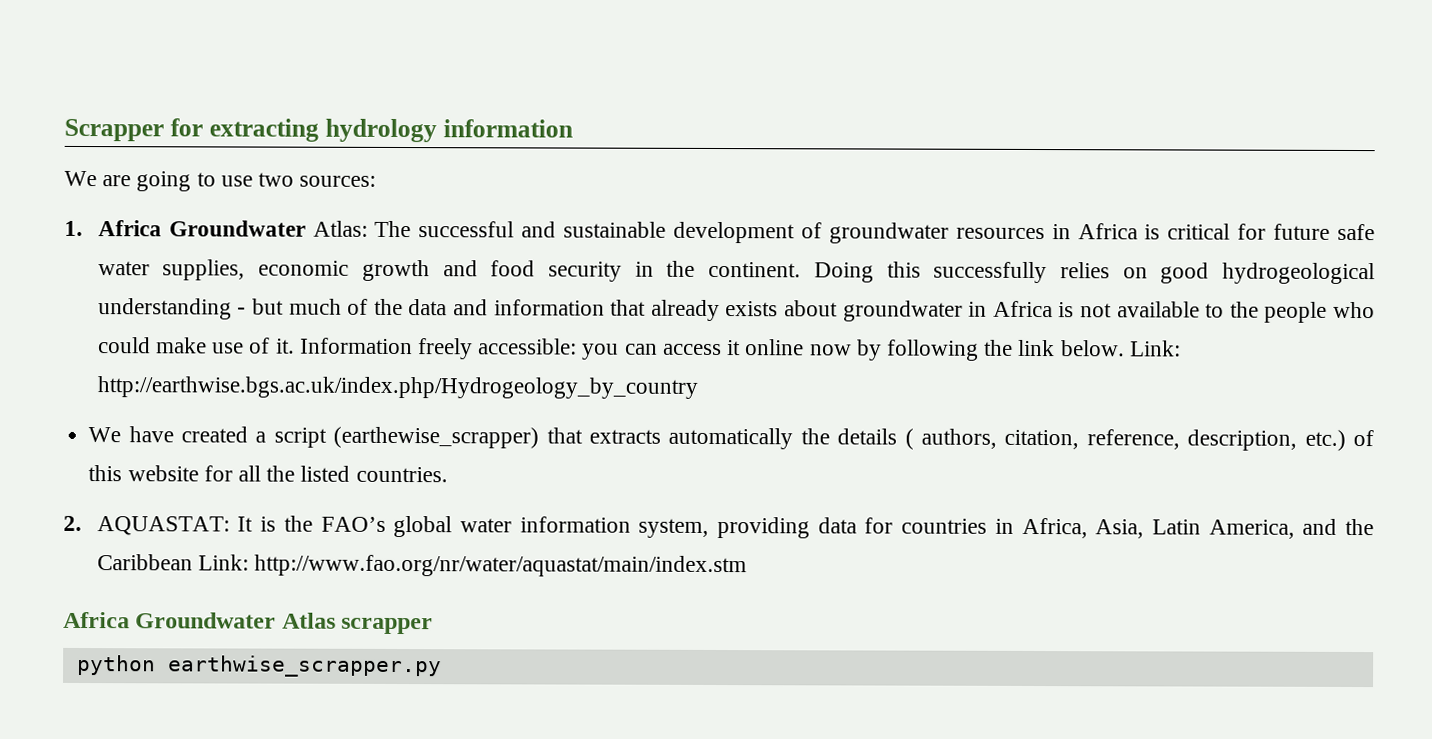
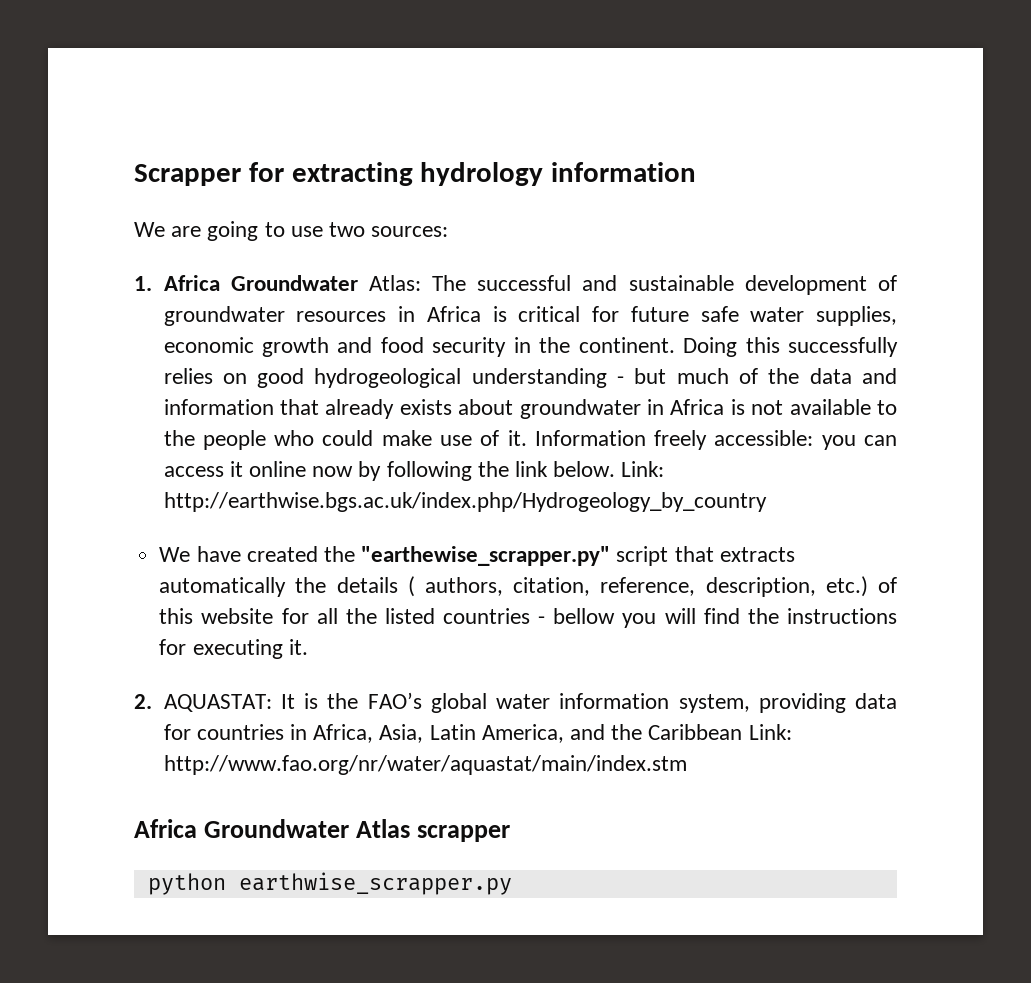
[255,426,540,449] a script (earthewise_scrapper) -> [323,546,669,566] the "earthewise_scrapper.py" script
[355,466,448,483] countries. -> [443,608,898,628] [159,639,308,659] countries - bellow you will find the instructions for executing it.

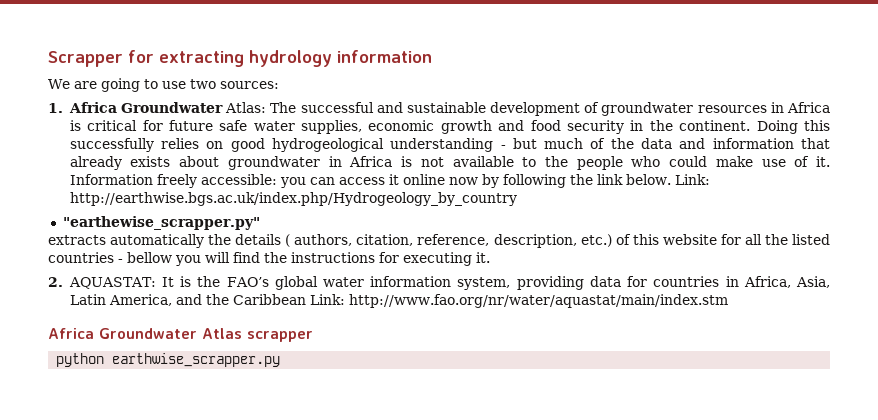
[159,546,355,562] We have created the -> (517, 199) none
[616,546,714,566] script that -> (260, 223) //

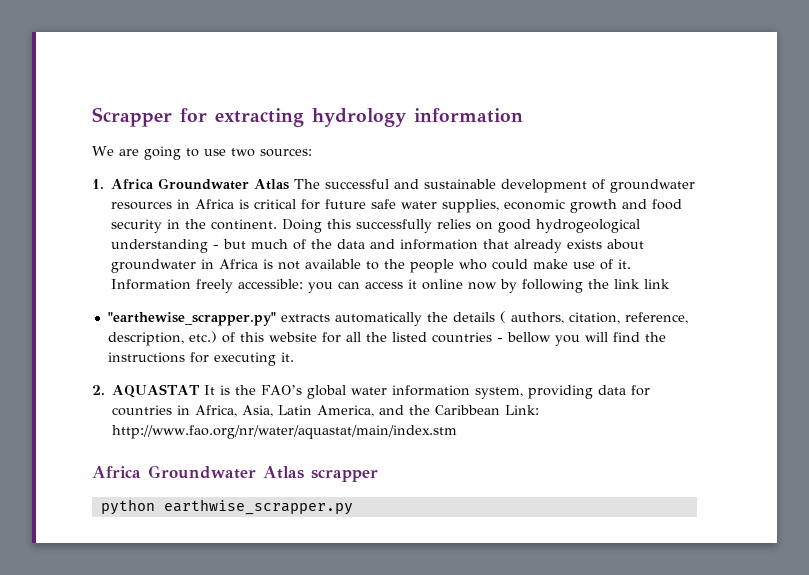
[225,102,267,113] Atlas: -> [254,179,290,190] Atlas
[625,174,710,185] [69,192,517,206] below. Link: http://earthwise.bgs.ac.uk/index.php/Hydrogeology_by_country -> [644,279,671,289] link
(260, 223) // -> (276, 319) none
[68,277,156,289] AQUASTAT: -> [112,384,201,398] AQUASTAT

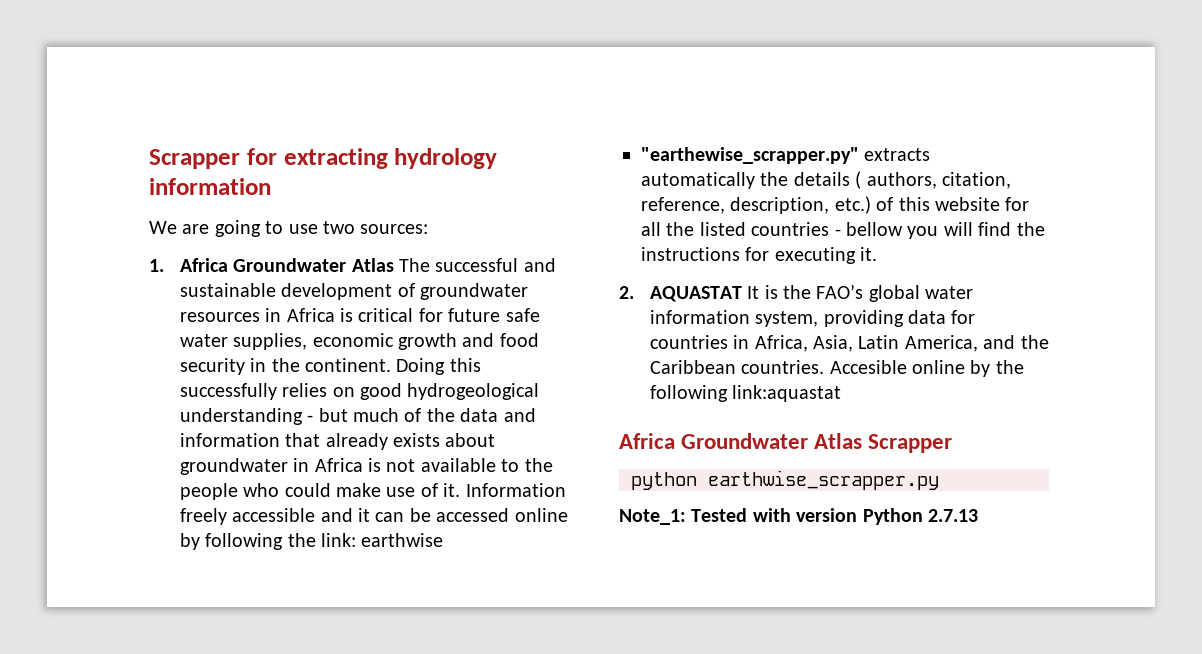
[238,279,498,293] accessible: you can access it online now -> [232,508,568,522] accessible and it can be accessed online
[614,279,671,289] link link -> [320,533,444,547] link: earthwise
[505,405,540,415] [112,425,458,439] [92,465,378,482] Link: http://www.fao.org/nr/water/aquastat/main/index.stm // Africa Groundwater Atlas scrapper -> [741,360,1024,377] [649,385,842,402] [619,433,953,453] countries. Accesible online by the following link:aquastat // Africa Groundwater Atlas Scrapper
(353, 507) none -> [619,508,978,525] // Note_1: Tested with version Python 2.7.13

